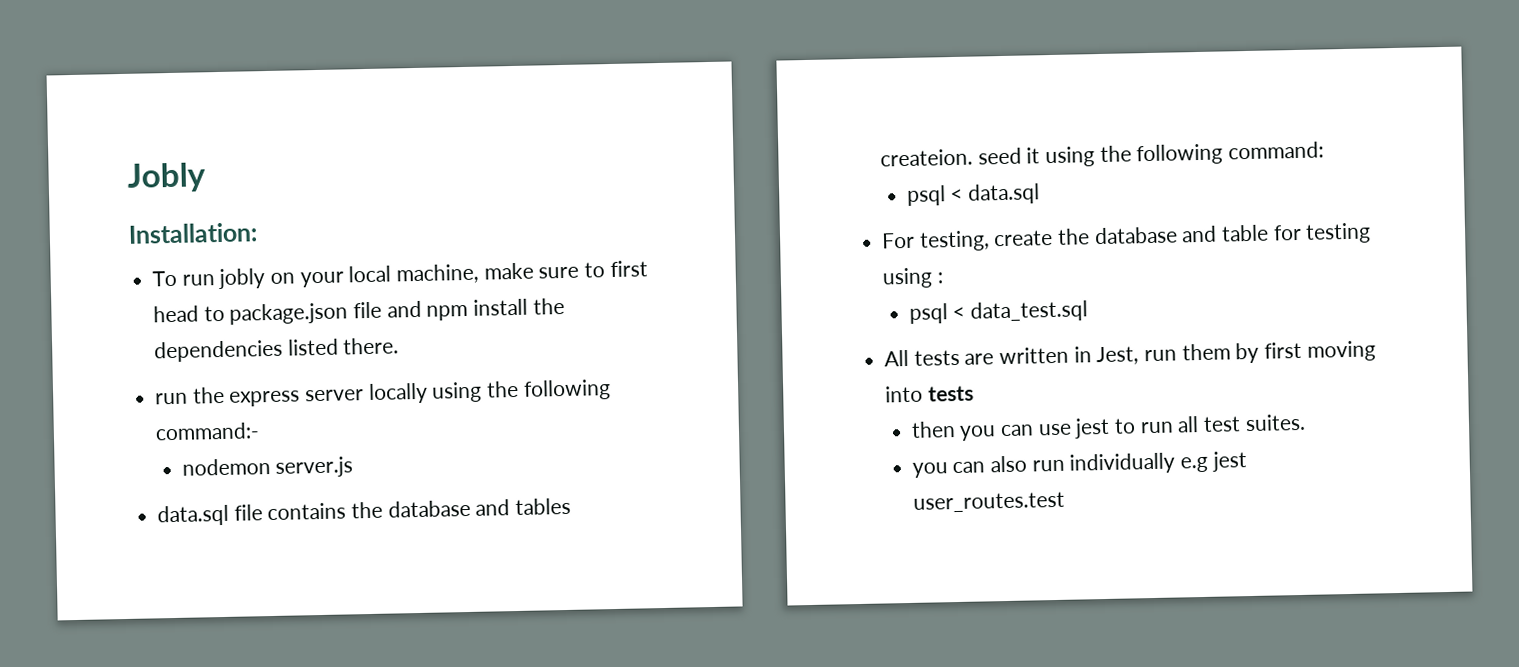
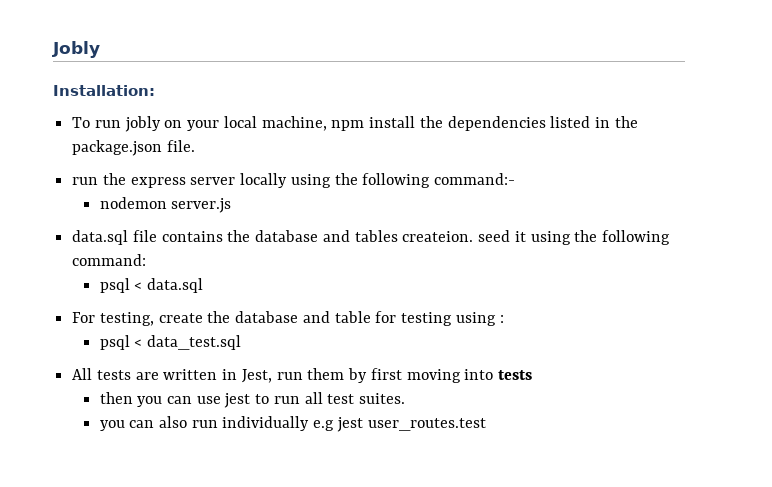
[483,260,648,280] [153,300,422,325] make sure to first head to package.json file and -> (327, 123) none
[343,337,400,355] there. -> [594,116,638,128] [72,140,195,156] in the package.json file.

